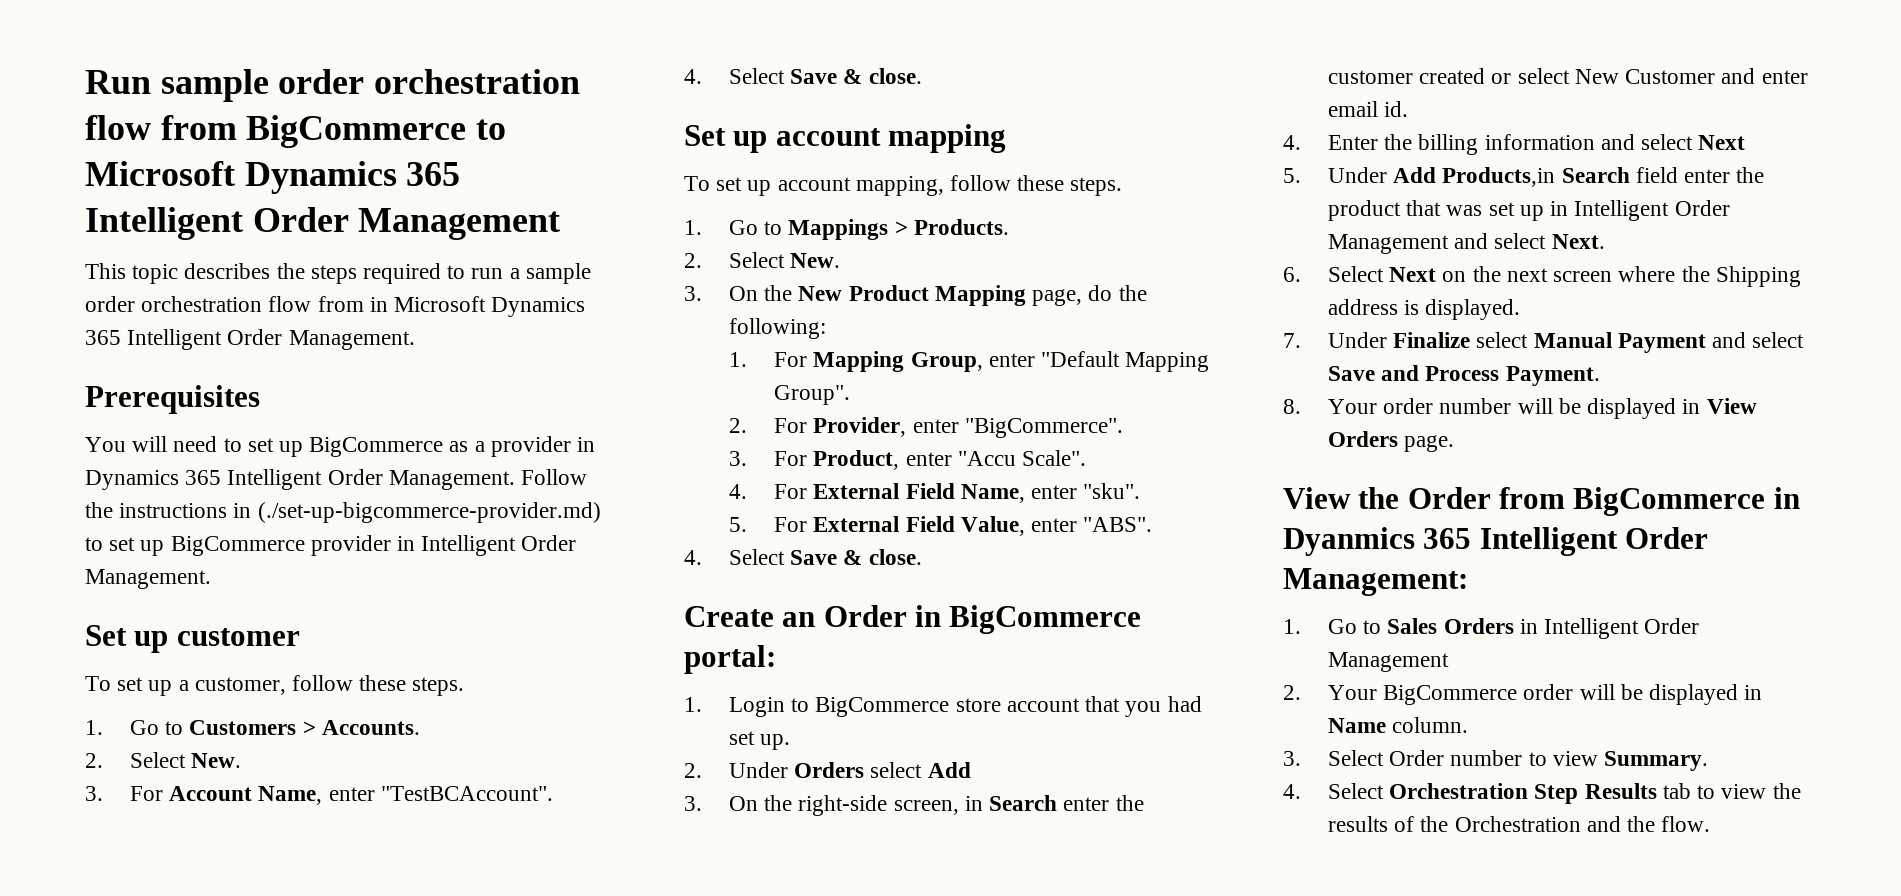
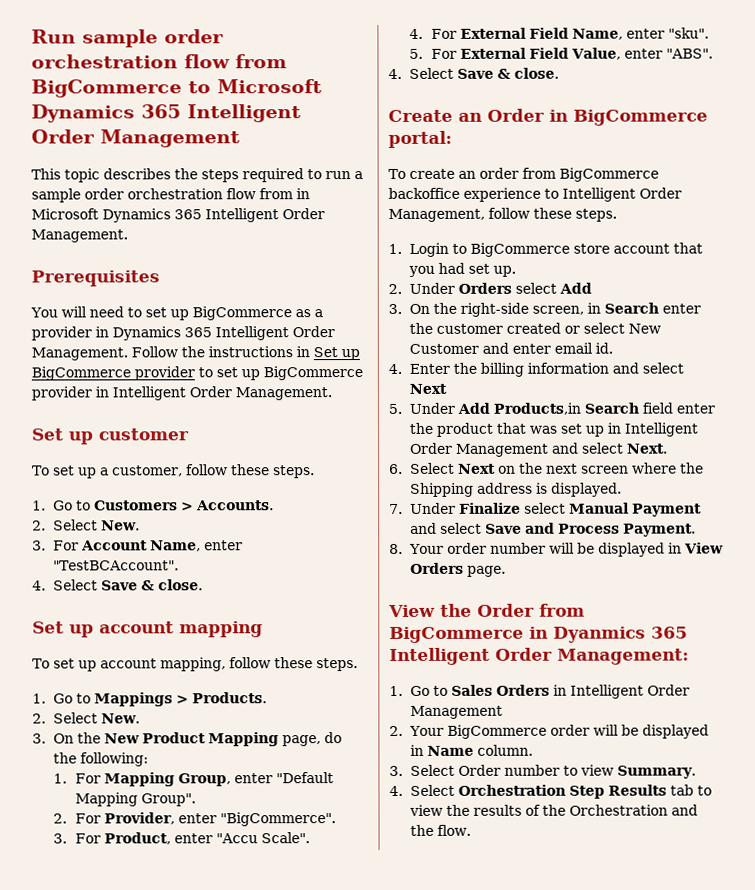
[257,502,601,523] (./set-up-bigcommerce-provider.md) -> [313,347,360,361] [31,366,195,381] Set up BigCommerce provider
(776, 659) none -> [388,167,659,182] [388,187,682,202] [388,207,617,222] // To create an order from BigCommerce backoffice experience to Intelligent Order Management, follow these steps.

